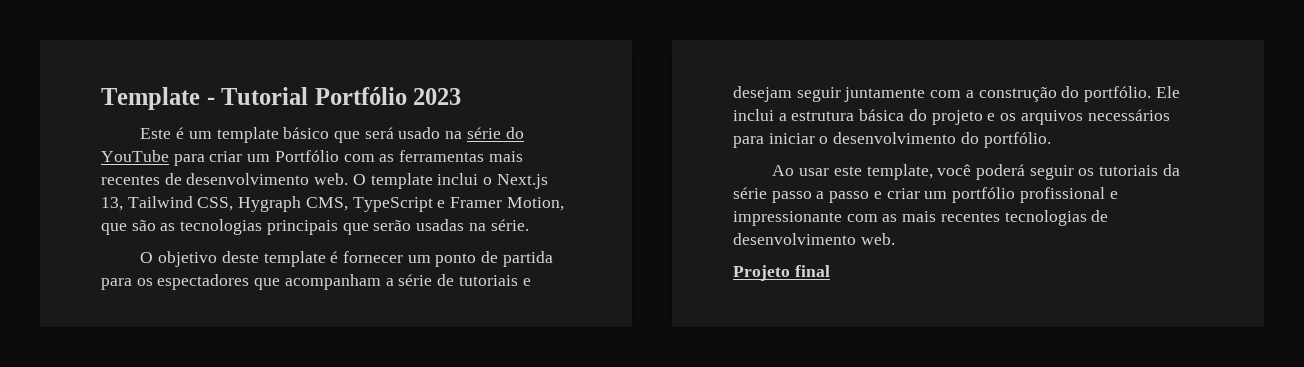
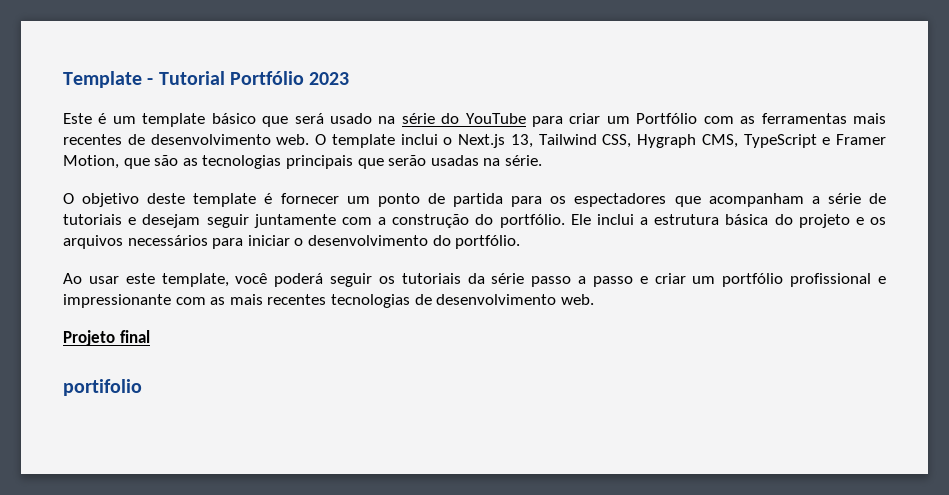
(830, 271) none -> [63,379,142,396] // portifolio

